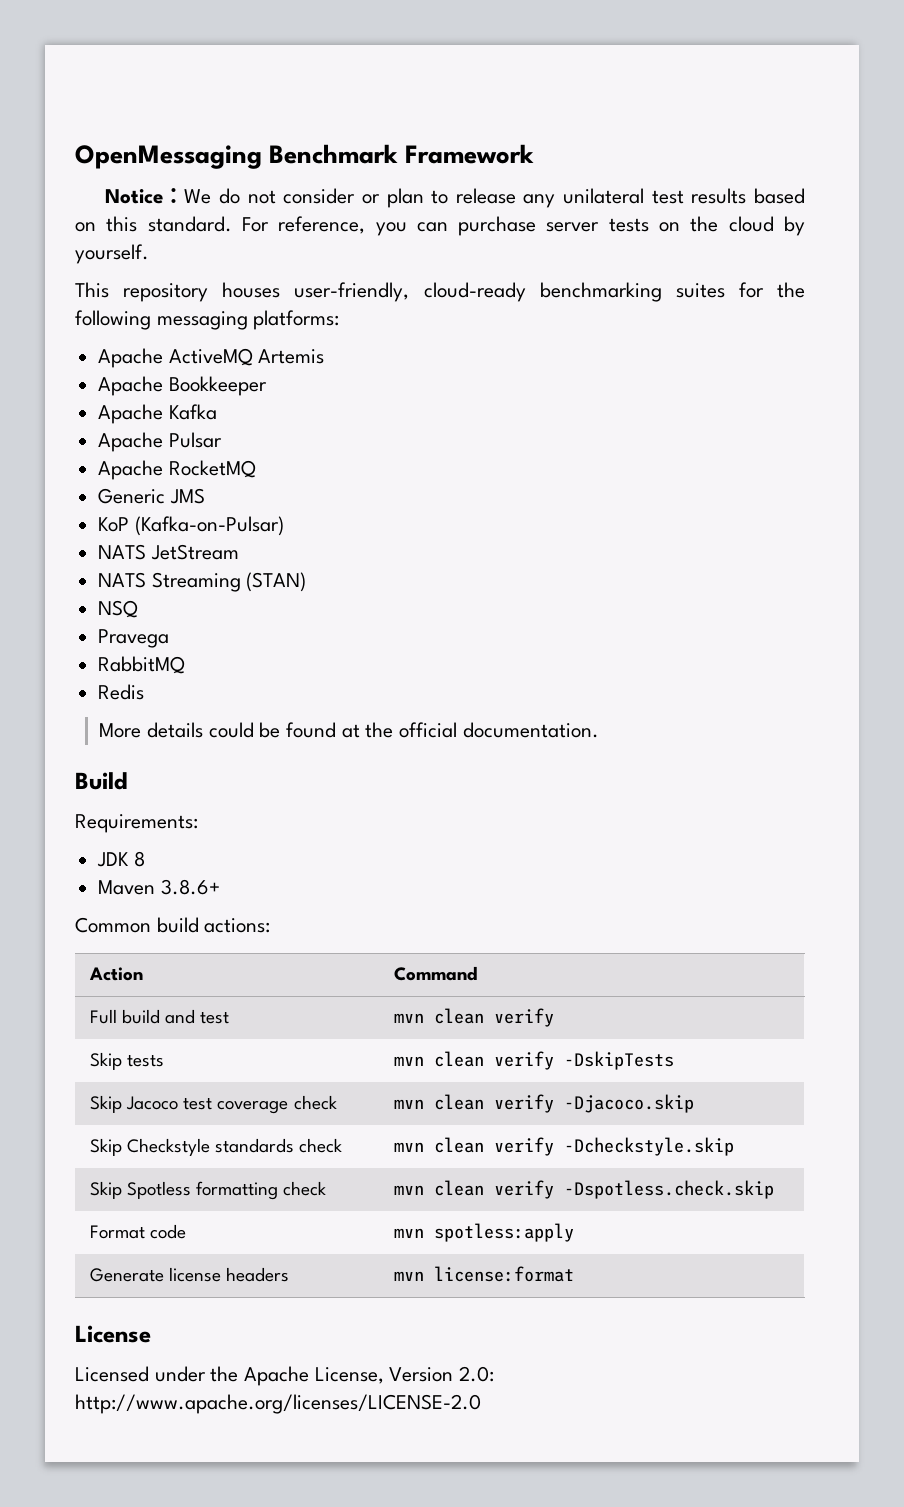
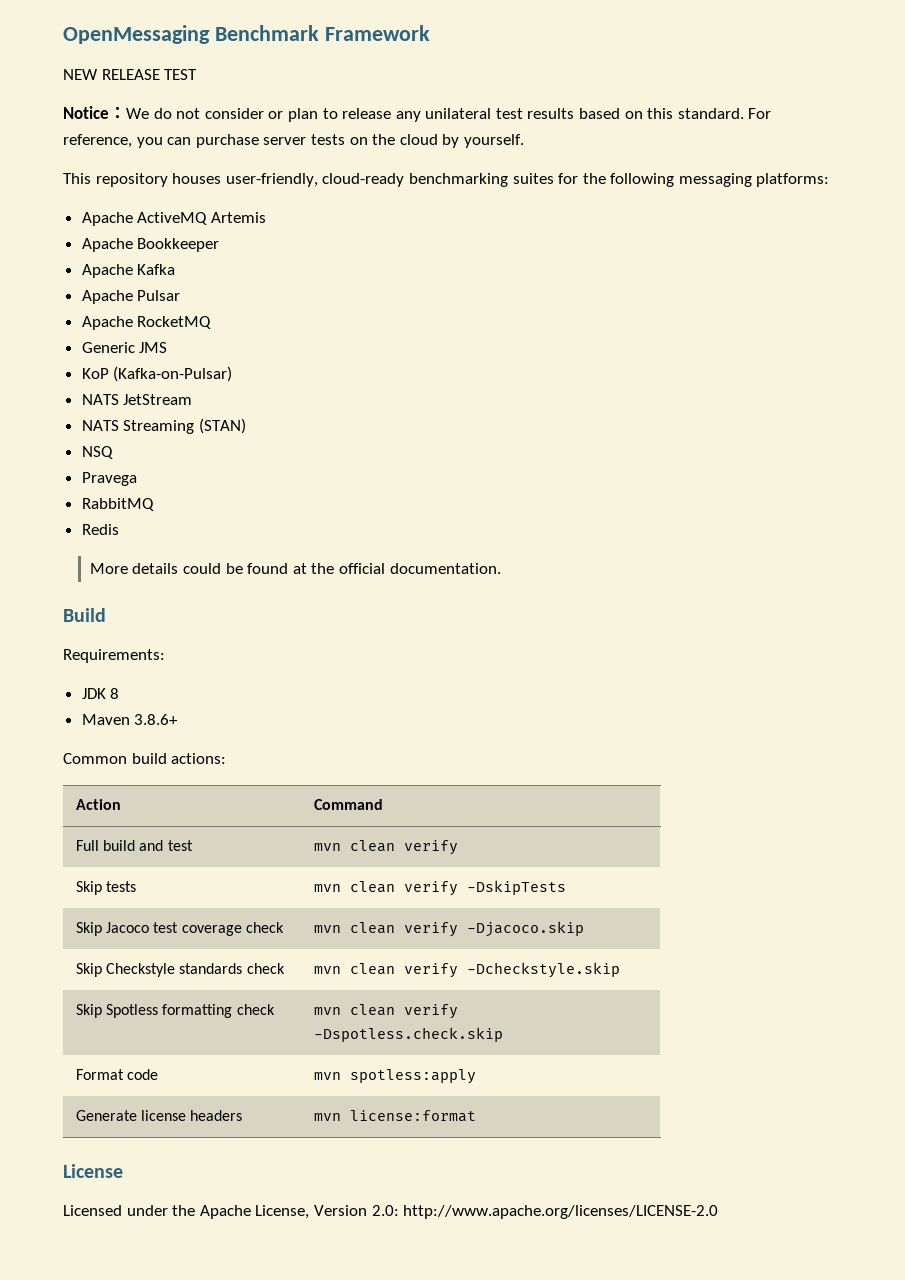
(535, 154) none -> [63,69,198,80] // NEW RELEASE TEST

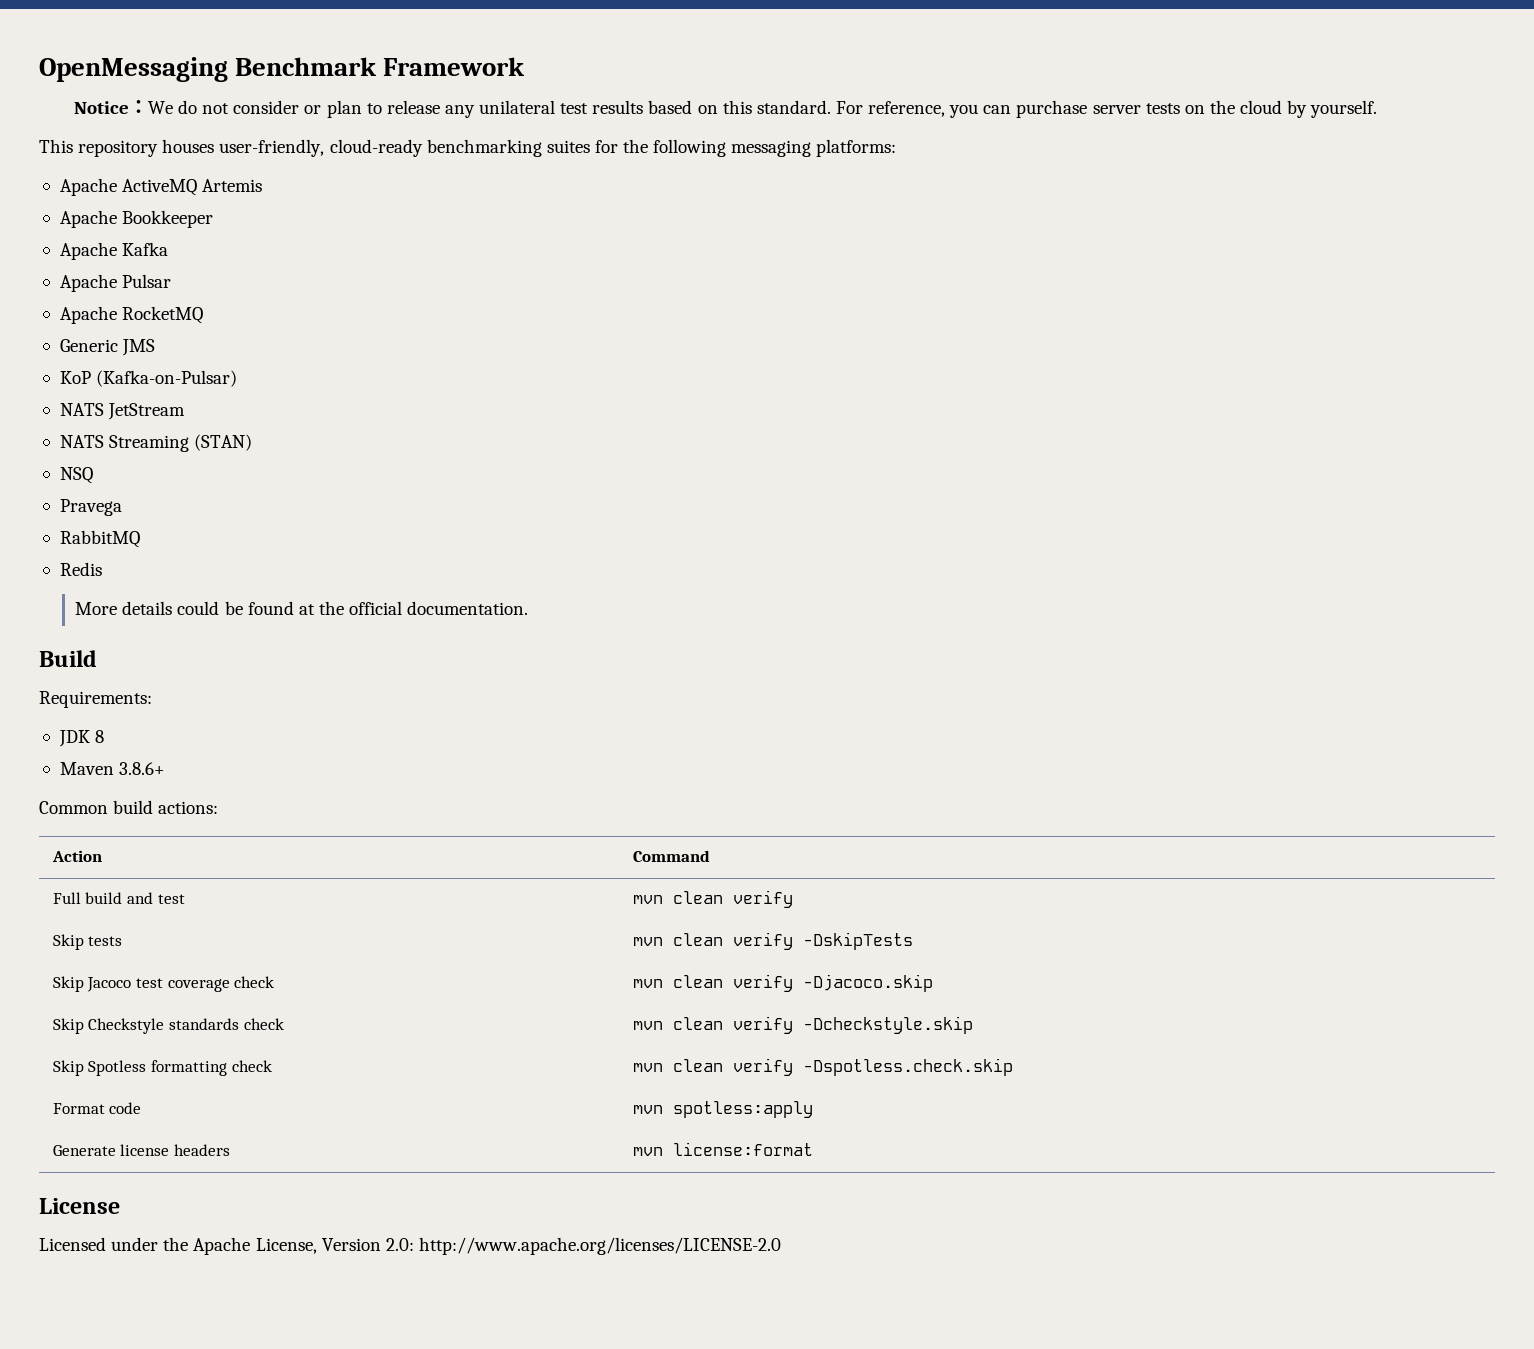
[63,69,198,80] // NEW RELEASE TEST -> (526, 66) none

